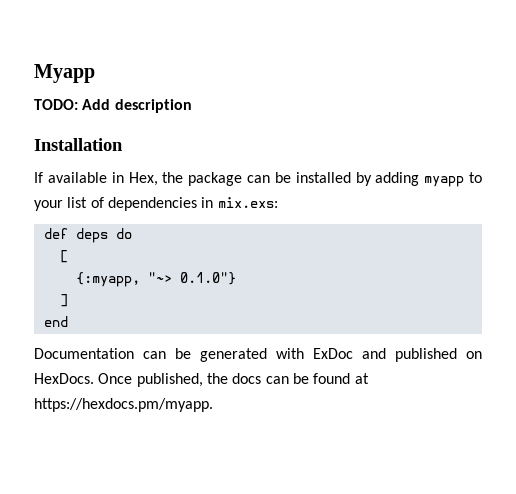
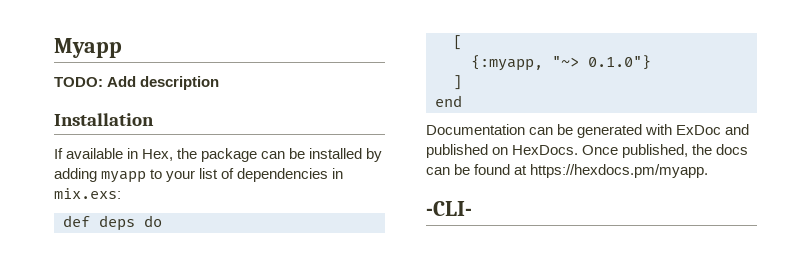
(213, 405) none -> [426,201,472,216] // -CLI-

